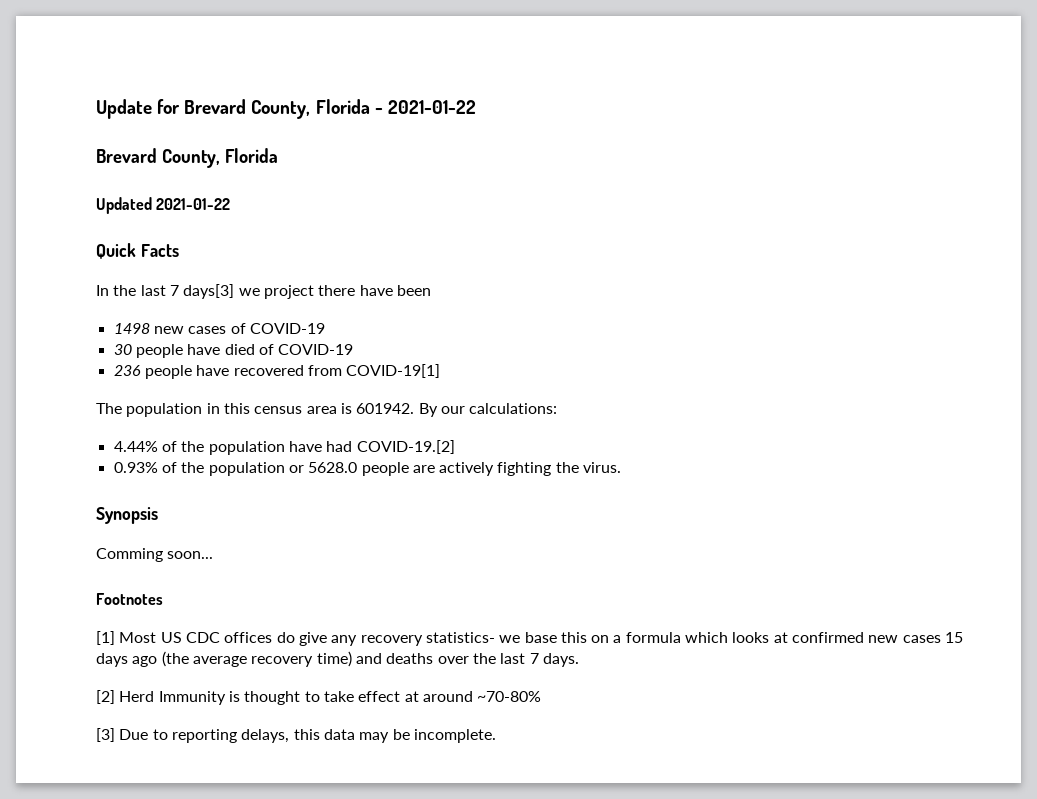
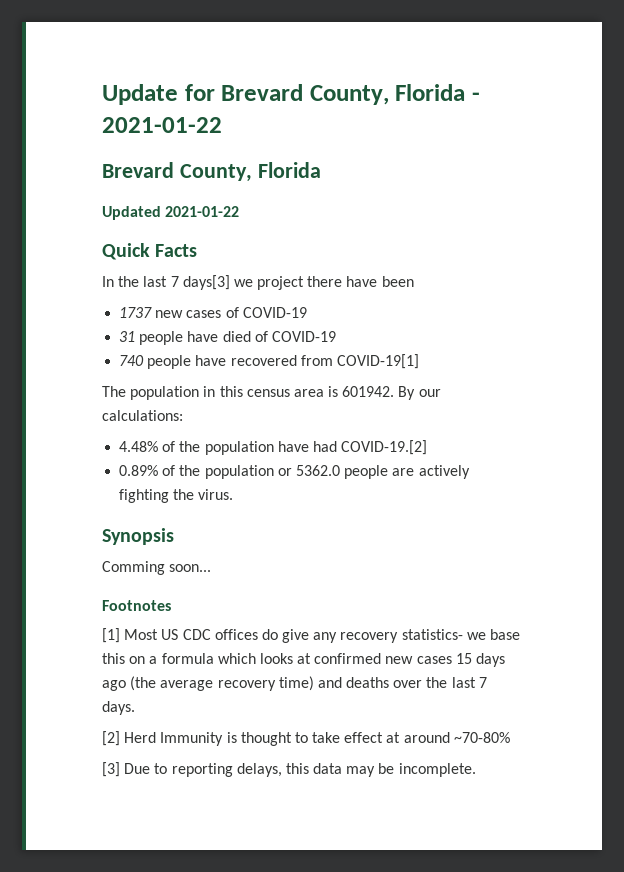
[113,323,150,334] 1498 -> [119,307,153,318] 1737
[113,344,132,355] 30 -> [119,331,136,342] 31
[113,365,141,376] 236 -> [119,355,145,366] 740
[113,441,158,452] 4.44% -> [119,441,159,452] 4.48%
[113,462,158,473] 0.93% -> [119,465,159,476] 0.89%
[308,462,358,473] 5628.0 -> [295,465,340,476] 5362.0

